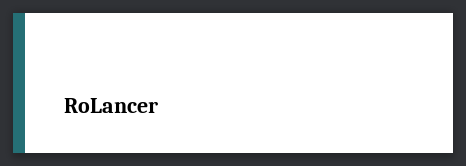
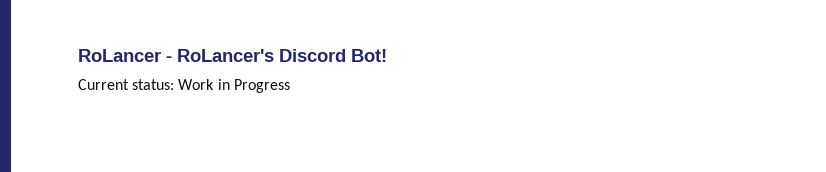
(158, 105) none -> [166,49,387,62] [78,79,290,93] - RoLancer's Discord Bot! // Current status: Work in Progress

